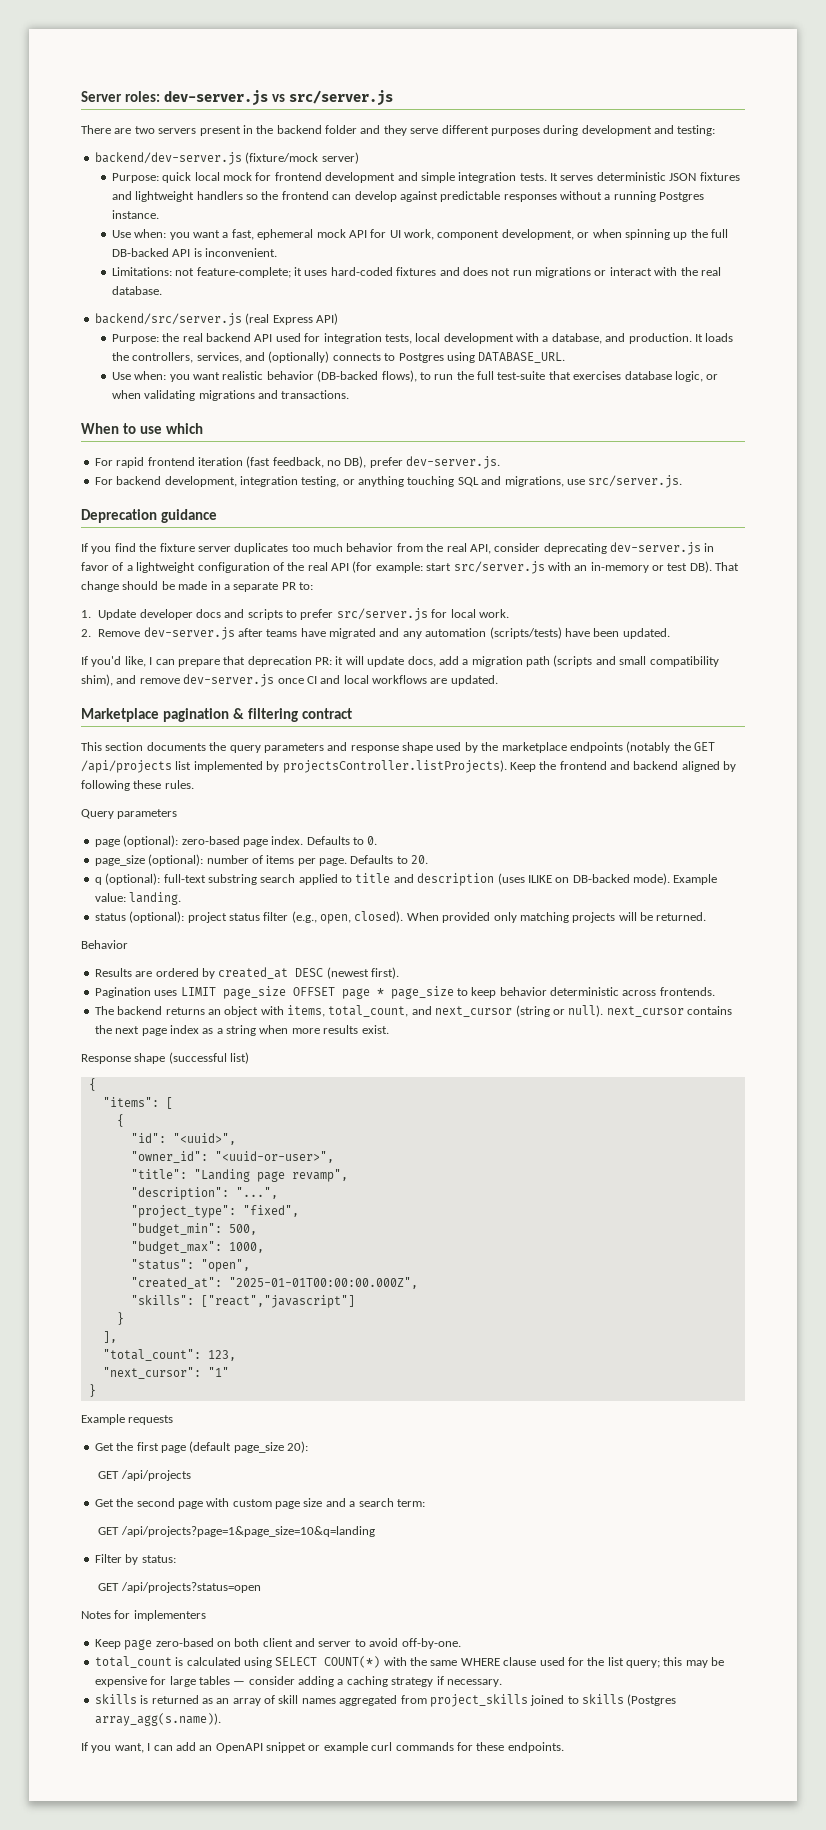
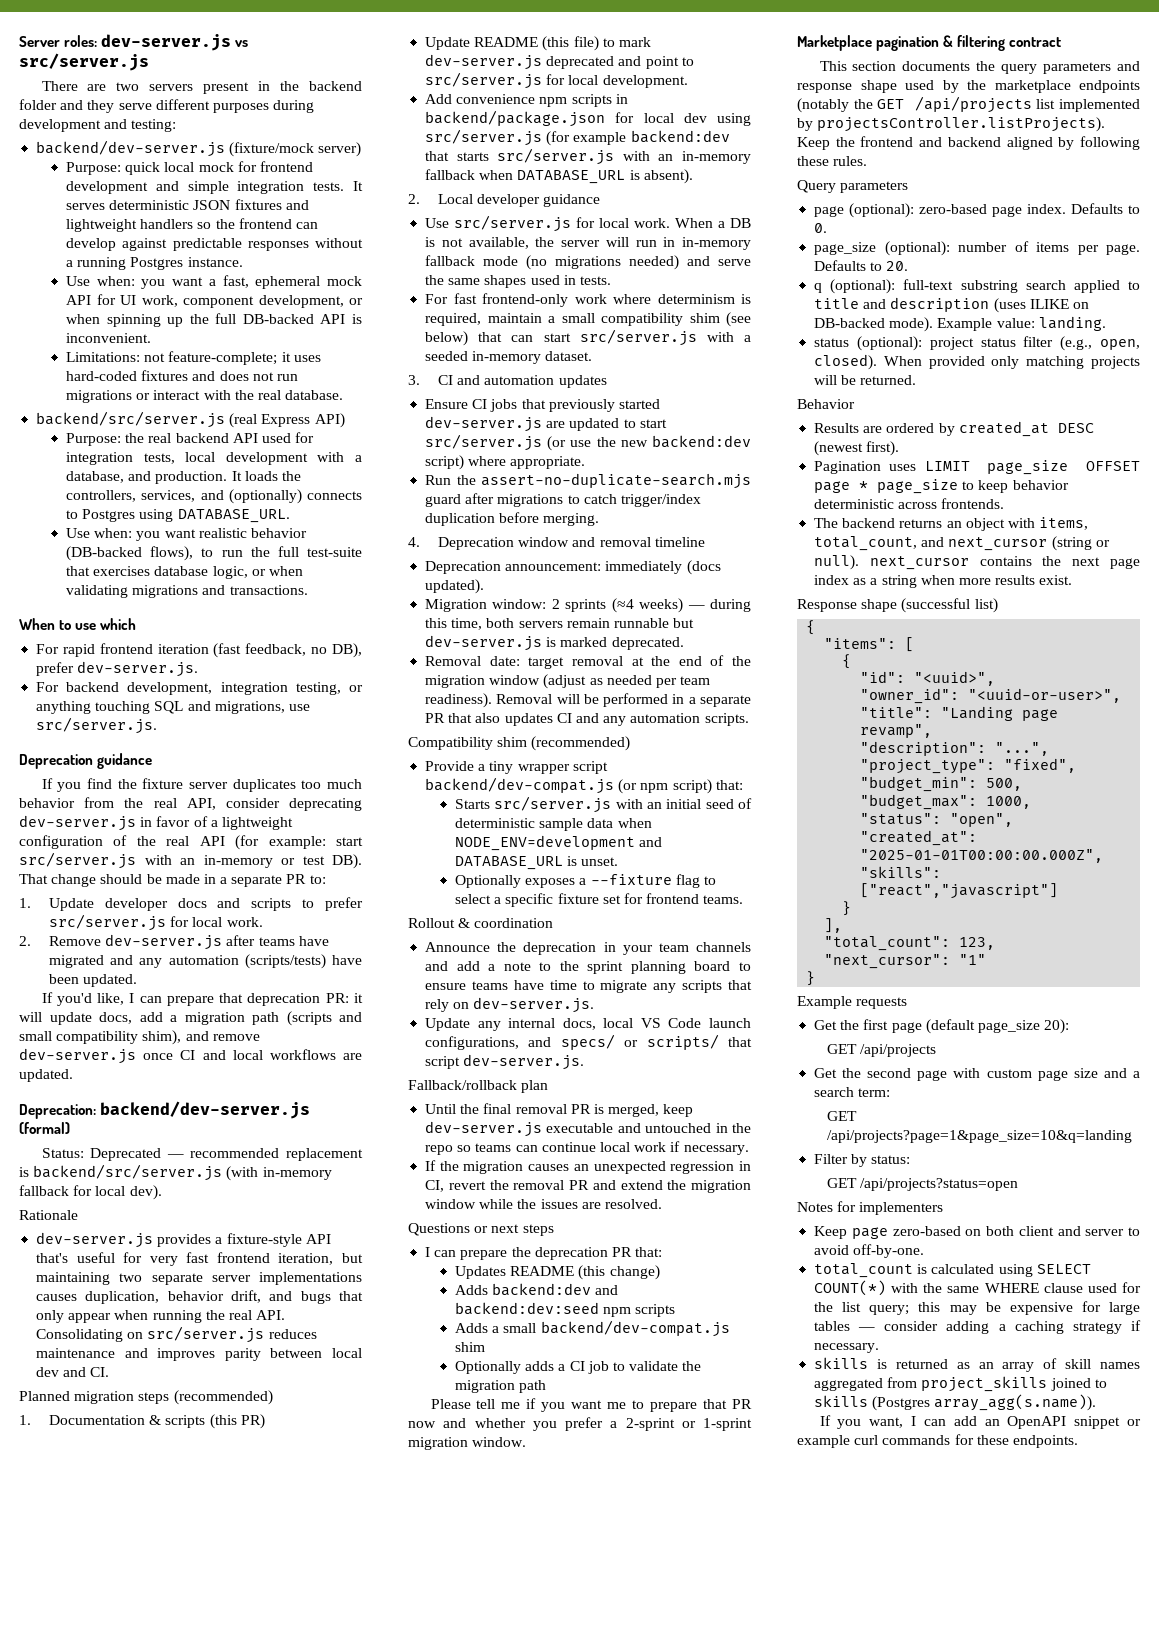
(498, 680) none -> [19,1101,311,1119] [19,1122,70,1134] [41,1148,363,1161] [19,1164,332,1181] [19,1185,162,1200] [19,1210,78,1220] [36,1232,331,1248] [36,1252,363,1266] [36,1272,362,1285] [36,1290,363,1304] [36,1310,286,1323] [36,1326,317,1343] [36,1348,362,1361] [36,1367,110,1377] [19,1390,273,1405] [19,1414,265,1429] [425,36,651,51] [425,54,694,70] [425,72,688,89] [425,94,628,107] [425,110,751,127] [425,129,730,146] [425,148,751,165] [425,169,693,184] [408,194,601,207] [425,215,751,232] [425,237,751,250] [425,255,751,270] [425,275,611,288] [425,293,751,307] [425,312,751,327] [425,329,751,346] [425,351,593,364] [408,375,607,388] [425,399,660,412] [425,416,667,432] [425,434,751,451] [425,455,586,470] [425,473,751,489] [425,493,701,507] [425,512,600,526] [408,537,705,550] [425,560,721,575] [425,579,485,594] [425,598,751,613] [425,618,695,630] [425,635,684,651] [425,655,751,669] [425,674,711,689] [425,693,751,708] [425,713,749,726] [408,736,631,751] [425,761,608,774] [425,777,743,794] [454,796,752,813] [454,818,652,831] [454,835,663,851] [454,856,619,870] [454,874,716,888] [454,893,744,907] [408,918,554,928] [425,942,751,955] [425,961,751,974] [425,980,752,993] [425,997,595,1013] [425,1018,751,1031] [425,1034,752,1050] [425,1054,585,1070] [408,1080,549,1093] [425,1103,694,1117] [425,1121,751,1137] [425,1141,749,1155] [425,1160,751,1174] [425,1180,751,1193] [425,1199,662,1209] [408,1223,554,1236] [425,1247,663,1260] [454,1265,660,1280] [454,1283,619,1296] [454,1302,676,1317] [454,1320,730,1337] [454,1342,485,1352] [454,1361,702,1374] [454,1380,547,1393] [430,1398,752,1412] [408,1417,752,1431] [408,1437,527,1450] // Deprecation: backend/dev-server.js (formal) // Status: Deprecated — recommended replacement is backend/src/server.js (with in-memory fallback for local dev). // Rationale // dev-server.js provides a fixture-style API that's useful for very fast frontend iteration, but maintaining two separate server implementations causes duplication, behavior drift, and bugs that only appear when running the real API. Consolidating on src/server.js reduces maintenance and improves parity between local dev and CI. // Planned migration steps (recommended) // 1. Documentation & scripts (this PR) // Update README (this file) to mark dev-server.js deprecated and point to src/server.js for local development. // Add convenience npm scripts in backend/package.json for local dev using src/server.js (for example backend:dev that starts src/server.js with an in-memory fallback when DATABASE_URL is absent). // 2. Local developer guidance // Use src/server.js for local work. When a DB is not available, the server will run in in-memory fallback mode (no migrations needed) and serve the same shapes used in tests. // For fast frontend-only work where determinism is required, maintain a small compatibility shim (see below) that can start src/server.js with a seeded in-memory dataset. // 3. CI and automation updates // Ensure CI jobs that previously started dev-server.js are updated to start src/server.js (or use the new backend:dev script) where appropriate. // Run the assert-no-duplicate-search.mjs guard after migrations to catch trigger/index duplication before merging. // 4. Deprecation window and removal timeline // Deprecation announcement: immediately (docs updated). // Migration window: 2 sprints (≈4 weeks) — during this time, both servers remain runnable but dev-server.js is marked deprecated. // Removal date: target removal at the end of the migration window (adjust as needed per team readiness). Removal will be performed in a separate PR that also updates CI and any automation scripts. // Compatibility shim (recommended) // Provide a tiny wrapper script backend/dev-compat.js (or npm script) that: // Starts src/server.js with an initial seed of deterministic sample data when NODE_ENV=development and DATABASE_URL is unset. // Optionally exposes a --fixture flag to select a specific fixture set for frontend teams. // Rollout & coordination // Announce the deprecation in your team channels and add a note to the sprint planning board to ensure teams have time to migrate any scripts that rely on dev-server.js. // Update any internal docs, local VS Code launch configurations, and specs/ or scripts/ that script dev-server.js. // Fallback/rollback plan // Until the final removal PR is merged, keep dev-server.js executable and untouched in the repo so teams can continue local work if necessary. // If the migration causes an unexpected regression in CI, revert the removal PR and extend the migration window while the issues are resolved. // Questions or next steps // I can prepare the deprecation PR that: // Updates README (this change) // Adds backend:dev and backend:dev:seed npm scripts // Adds a small backend/dev-compat.js shim // Optionally adds a CI job to validate the migration path // Please tell me if you want me to prepare that PR now and whether you prefer a 2-sprint or 1-sprint migration window.

